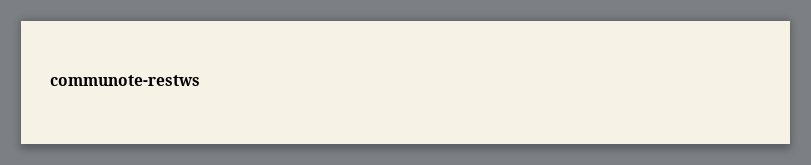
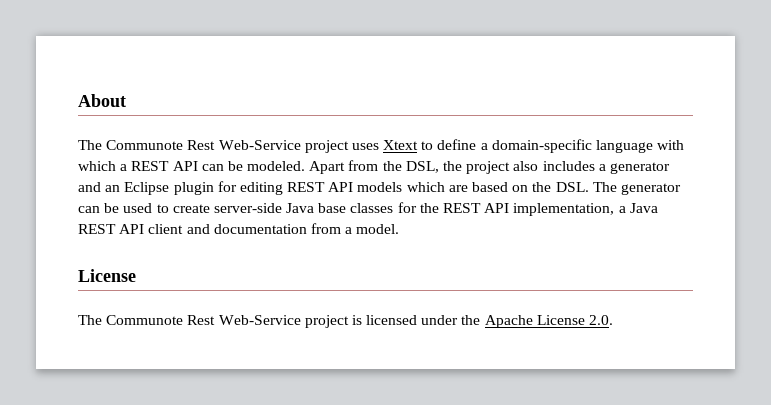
[50,75,200,86] communote-restws -> [78,94,126,107] [78,139,685,153] [78,160,670,174] [78,181,681,195] [78,202,658,216] [78,223,400,234] [78,269,136,282] [78,315,614,328] About // The Communote Rest Web-Service project uses Xtext to define a domain-specific language with which a REST API can be modeled. Apart from the DSL, the project also includes a generator and an Eclipse plugin for editing REST API models which are based on the DSL. The generator can be used to create server-side Java base classes for the REST API implementation, a Java REST API client and documentation from a model. // License // The Communote Rest Web-Service project is licensed under the Apache License 2.0.

